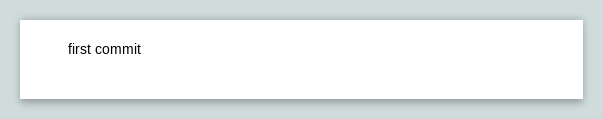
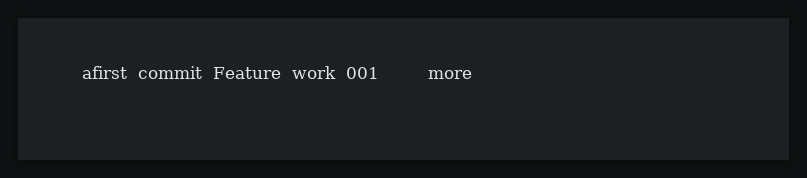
[68,43,141,54] first commit -> [82,66,472,79] afirst commit Feature work 001 more

